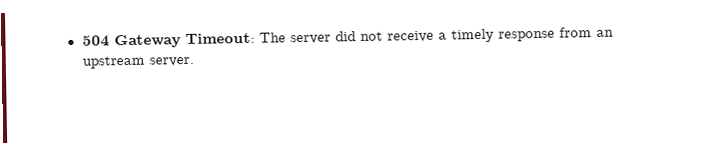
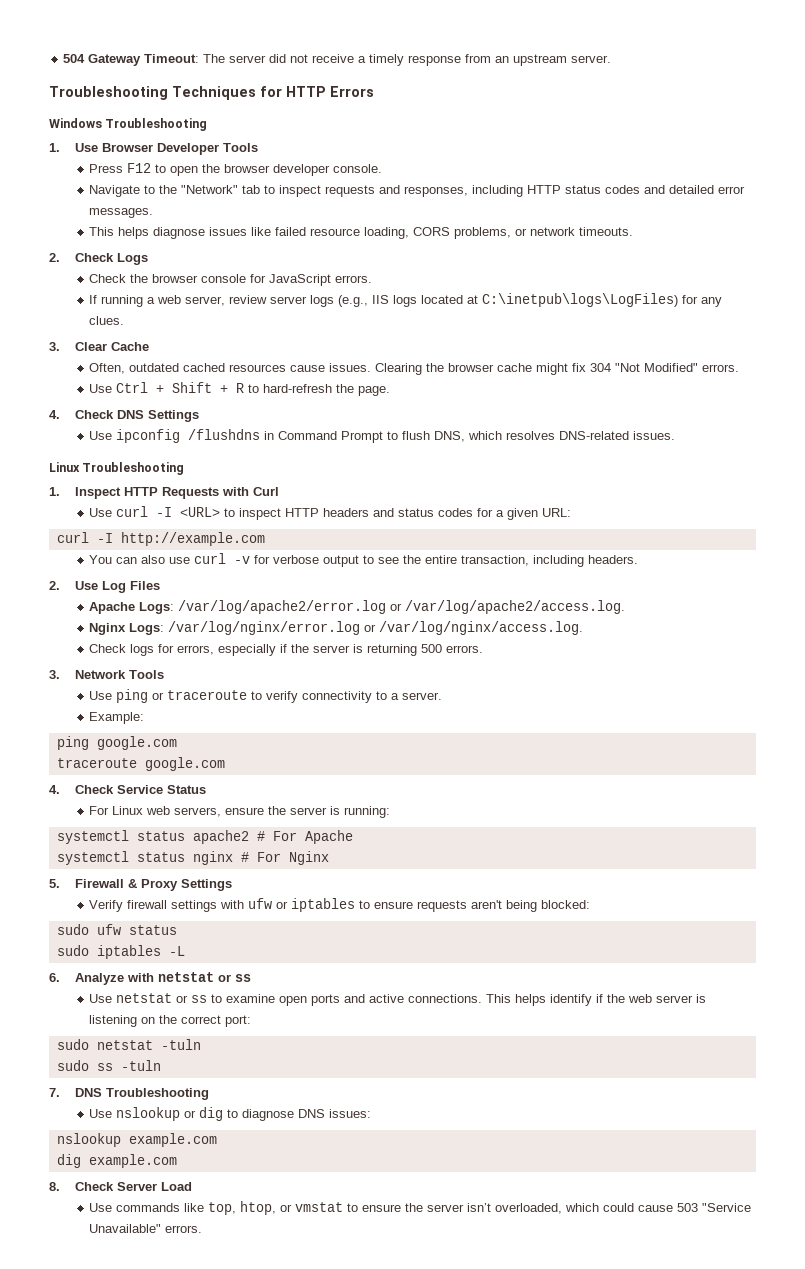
(194, 61) none -> [49,86,374,100] [49,118,208,131] [49,143,258,155] [89,163,383,176] [89,185,746,197] [89,208,154,218] [89,227,634,239] [49,253,148,265] [89,274,373,286] [89,293,723,307] [89,316,125,325] [49,342,149,351] [89,363,740,375] [89,382,391,396] [49,410,199,422] [89,429,676,443] [49,462,185,475] [49,487,279,499] [89,506,572,520] [56,532,265,546] [89,553,639,567] [49,581,160,593] [89,600,626,614] [89,621,584,635] [89,644,484,656] [49,670,164,679] [89,689,443,703] [89,712,145,724] [56,736,177,750] [56,757,225,771] [49,785,206,794] [89,806,391,818] [56,830,353,844] [56,851,329,865] [49,879,232,891] [89,898,591,912] [56,924,177,935] [56,945,185,959] [49,972,251,985] [89,993,707,1006] [89,1015,252,1027] [56,1039,201,1050] [56,1060,161,1071] [49,1088,209,1100] [89,1107,372,1121] [56,1133,217,1147] [56,1154,177,1168] [49,1182,192,1191] [89,1201,752,1215] [89,1224,203,1233] // Troubleshooting Techniques for HTTP Errors // Windows Troubleshooting // 1. Use Browser Developer Tools // Press F12 to open the browser developer console. // Navigate to the "Network" tab to inspect requests and responses, including HTTP status codes and detailed error messages. // This helps diagnose issues like failed resource loading, CORS problems, or network timeouts. // 2. Check Logs // Check the browser console for JavaScript errors. // If running a web server, review server logs (e.g., IIS logs located at C:\inetpub\logs\LogFiles) for any clues. // 3. Clear Cache // Often, outdated cached resources cause issues. Clearing the browser cache might fix 304 "Not Modified" errors. // Use Ctrl + Shift + R to hard-refresh the page. // 4. Check DNS Settings // Use ipconfig /flushdns in Command Prompt to flush DNS, which resolves DNS-related issues. // Linux Troubleshooting // 1. Inspect HTTP Requests with Curl // Use curl -I <URL> to inspect HTTP headers and status codes for a given URL: // curl -I http://example.com // You can also use curl -v for verbose output to see the entire transaction, including headers. // 2. Use Log Files // Apache Logs: /var/log/apache2/error.log or /var/log/apache2/access.log. // Nginx Logs: /var/log/nginx/error.log or /var/log/nginx/access.log. // Check logs for errors, especially if the server is returning 500 errors. // 3. Network Tools // Use ping or traceroute to verify connectivity to a server. // Example: // ping google.com // traceroute google.com // 4. Check Service Status // For Linux web servers, ensure the server is running: // systemctl status apache2 # For Apache // systemctl status nginx # For Nginx // 5. Firewall & Proxy Settings // Verify firewall settings with ufw or iptables to ensure requests aren't being blocked: // sudo ufw status // sudo iptables -L // 6. Analyze with netstat or ss // Use netstat or ss to examine open ports and active connections. This helps identify if the web server is listening on the correct port: // sudo netstat -tuln // sudo ss -tuln // 7. DNS Troubleshooting // Use nslookup or dig to diagnose DNS issues: // nslookup example.com // dig example.com // 8. Check Server Load // Use commands like top, htop, or vmstat to ensure the server isn’t overloaded, which could cause 503 "Service Unavailable" errors.

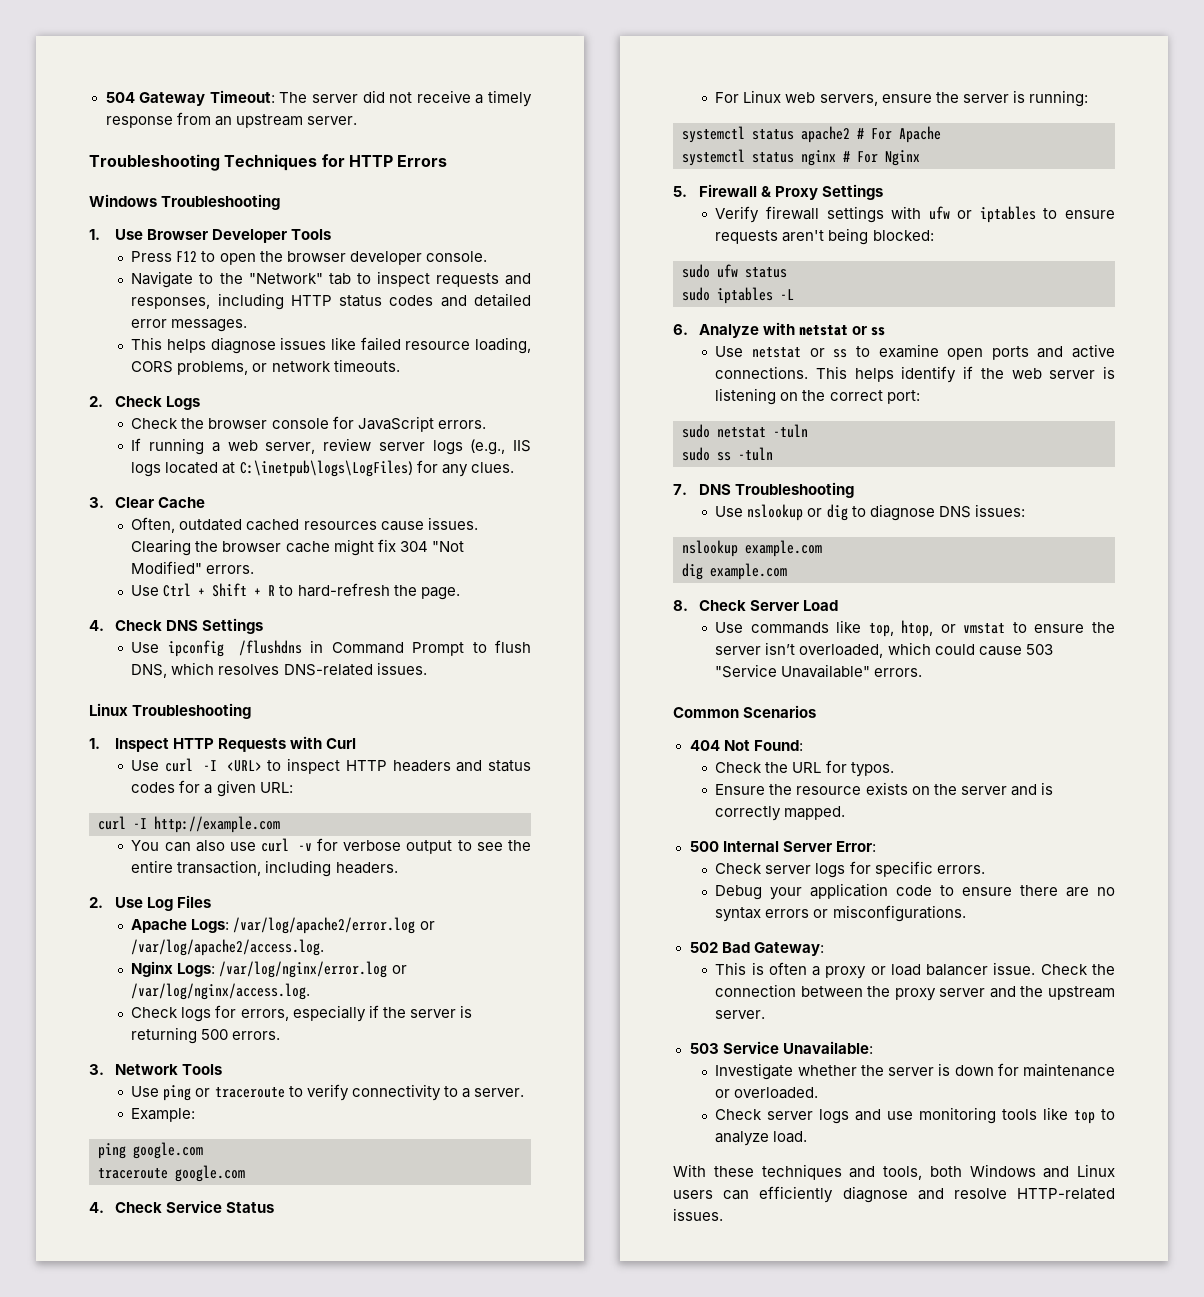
(203, 1229) none -> [673,705,817,718] [689,740,803,751] [715,760,894,777] [715,782,1053,796] [715,806,846,821] [689,841,876,852] [715,861,985,878] [715,883,1115,900] [715,905,966,922] [689,942,824,956] [715,962,1115,979] [715,984,1115,1001] [715,1010,766,1019] [689,1041,873,1054] [715,1063,1115,1080] [715,1087,819,1099] [715,1107,1115,1124] [715,1131,808,1146] [673,1164,1115,1180] [673,1186,1115,1203] [673,1208,723,1221] // Common Scenarios // 404 Not Found: // Check the URL for typos. // Ensure the resource exists on the server and is correctly mapped. // 500 Internal Server Error: // Check server logs for specific errors. // Debug your application code to ensure there are no syntax errors or misconfigurations. // 502 Bad Gateway: // This is often a proxy or load balancer issue. Check the connection between the proxy server and the upstream server. // 503 Service Unavailable: // Investigate whether the server is down for maintenance or overloaded. // Check server logs and use monitoring tools like top to analyze load. // With these techniques and tools, both Windows and Linux users can efficiently diagnose and resolve HTTP-related issues.

